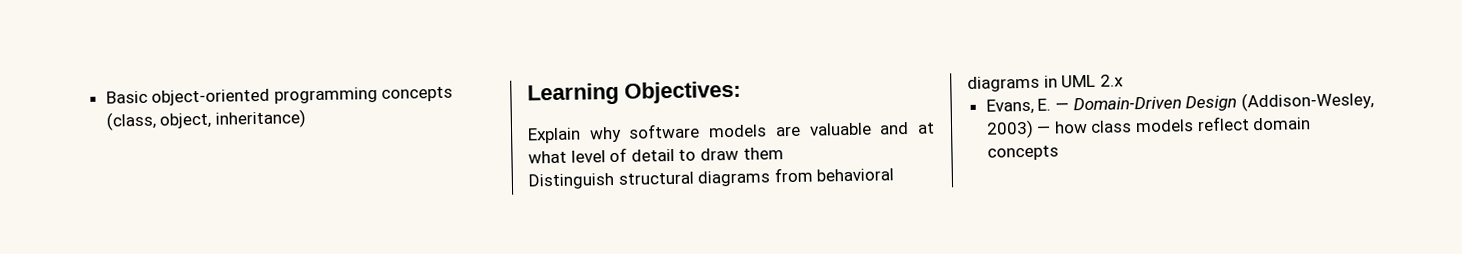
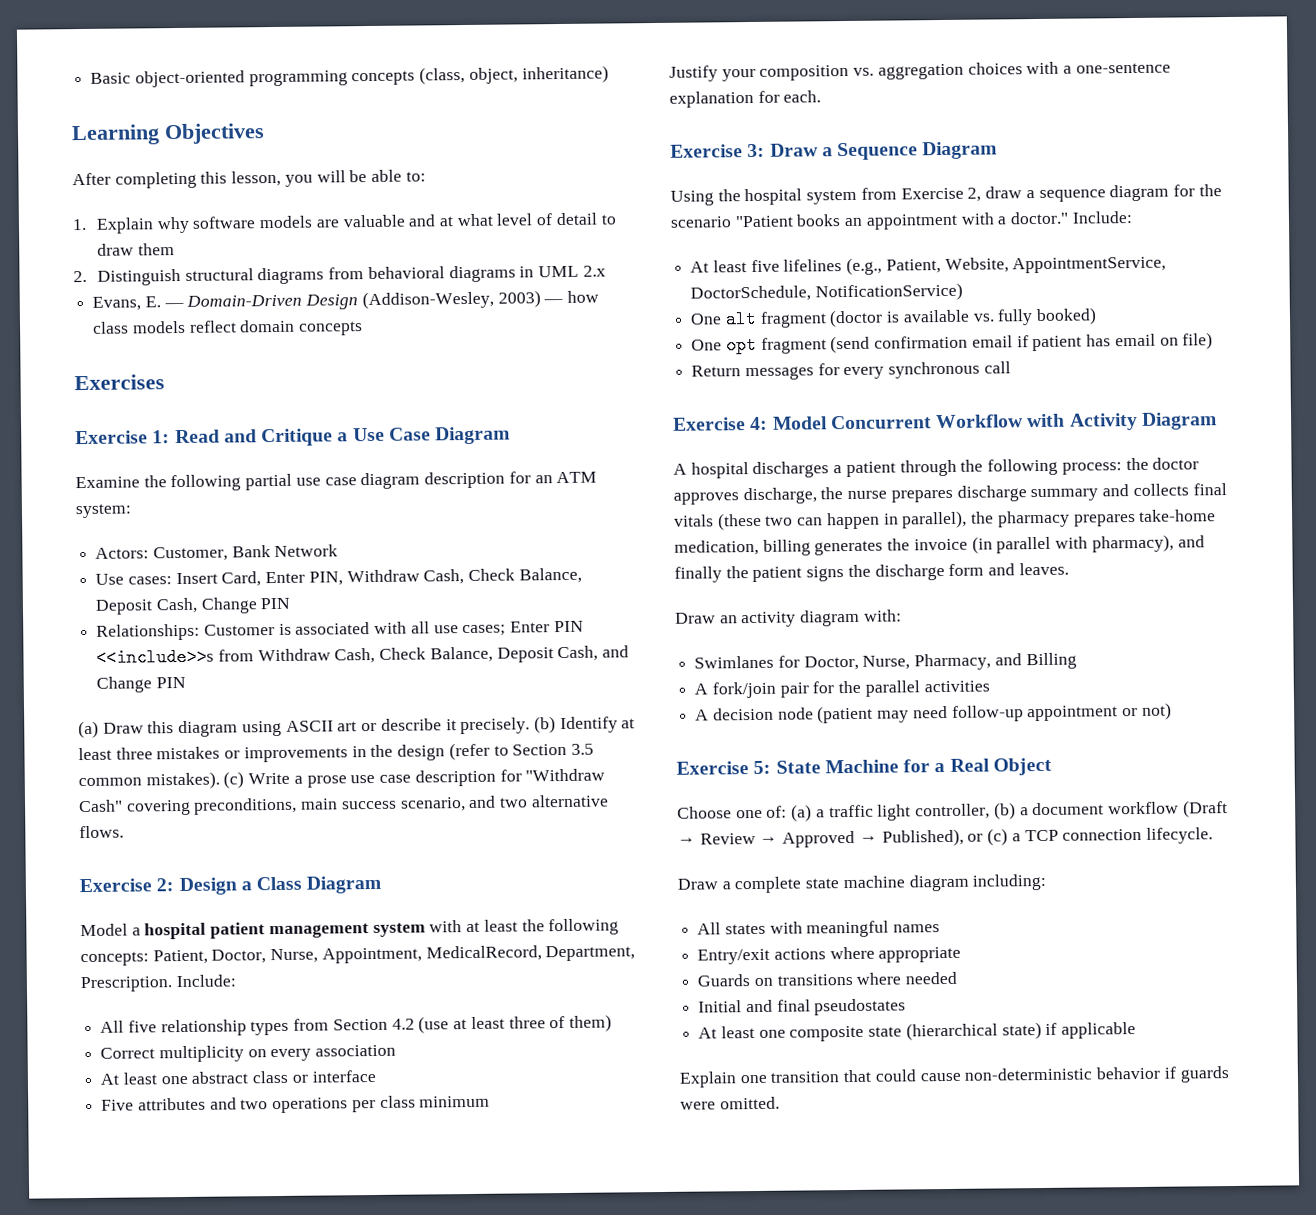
[624,80,741,104] Objectives: // -> [164,123,265,145] [72,169,426,189] [72,218,87,231] Objectives // After completing this lesson, you will be able to: // 1.
(784, 153) none -> [73,270,87,283] 2.
(1059, 153) none -> [74,374,165,391] [75,426,511,447] [75,471,598,492] [75,503,132,519] [95,544,339,562] [95,567,582,587] [95,597,291,615] [96,620,584,641] [96,645,630,667] [96,676,186,693] [78,716,636,739] [78,742,594,763] [78,768,606,790] [78,794,609,816] [79,825,124,839] [79,875,382,896] [80,918,620,940] [80,945,636,967] [80,974,236,993] [100,1014,612,1037] [100,1044,397,1063] [100,1069,376,1085] [101,1095,491,1114] [669,61,1171,82] [669,90,822,108] [670,141,998,161] [670,184,1222,206] [670,211,1132,230] [690,256,1167,276] [690,282,963,302] [690,307,1098,329] [691,332,1214,355] [691,361,1011,381] [673,412,1217,431] [673,457,1200,479] [673,483,1227,505] [674,509,1217,531] [674,534,1205,556] [674,562,1069,583] [675,609,902,628] [694,652,1077,671] [694,680,990,699] [695,702,1172,724] [676,757,1052,776] [677,800,1228,822] [677,827,1213,848] [677,873,1047,894] [697,920,941,938] [697,946,962,965] [697,971,958,987] [698,998,907,1016] [698,1022,1137,1042] [679,1066,1230,1088] [680,1096,780,1110] // Exercises // Exercise 1: Read and Critique a Use Case Diagram // Examine the following partial use case diagram description for an ATM system: // Actors: Customer, Bank Network // Use cases: Insert Card, Enter PIN, Withdraw Cash, Check Balance, Deposit Cash, Change PIN // Relationships: Customer is associated with all use cases; Enter PIN <<include>>s from Withdraw Cash, Check Balance, Deposit Cash, and Change PIN // (a) Draw this diagram using ASCII art or describe it precisely. (b) Identify at least three mistakes or improvements in the design (refer to Section 3.5 common mistakes). (c) Write a prose use case description for "Withdraw Cash" covering preconditions, main success scenario, and two alternative flows. // Exercise 2: Design a Class Diagram // Model a hospital patient management system with at least the following concepts: Patient, Doctor, Nurse, Appointment, MedicalRecord, Department, Prescription. Include: // All five relationship types from Section 4.2 (use at least three of them) // Correct multiplicity on every association // At least one abstract class or interface // Five attributes and two operations per class minimum // Justify your composition vs. aggregation choices with a one-sentence explanation for each. // Exercise 3: Draw a Sequence Diagram // Using the hospital system from Exercise 2, draw a sequence diagram for the scenario "Patient books an appointment with a doctor." Include: // At least five lifelines (e.g., Patient, Website, AppointmentService, DoctorSchedule, NotificationService) // One alt fragment (doctor is available vs. fully booked) // One opt fragment (send confirmation email if patient has email on file) // Return messages for every synchronous call // Exercise 4: Model Concurrent Workflow with Activity Diagram // A hospital discharges a patient through the following process: the doctor approves discharge, the nurse prepares discharge summary and collects final vitals (these two can happen in parallel), the pharmacy prepares take-home medication, billing generates the invoice (in parallel with pharmacy), and finally the patient signs the discharge form and leaves. // Draw an activity diagram with: // Swimlanes for Doctor, Nurse, Pharmacy, and Billing // A fork/join pair for the parallel activities // A decision node (patient may need follow-up appointment or not) // Exercise 5: State Machine for a Real Object // Choose one of: (a) a traffic light controller, (b) a document workflow (Draft → Review → Approved → Published), or (c) a TCP connection lifecycle. // Draw a complete state machine diagram including: // All states with meaningful names // Entry/exit actions where appropriate // Guards on transitions where needed // Initial and final pseudostates // At least one composite state (hierarchical state) if applicable // Explain one transition that could cause non-deterministic behavior if guards were omitted.

